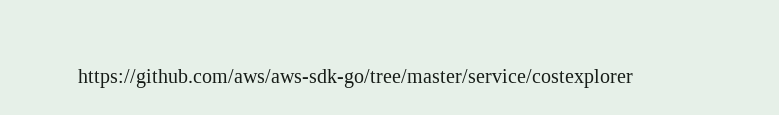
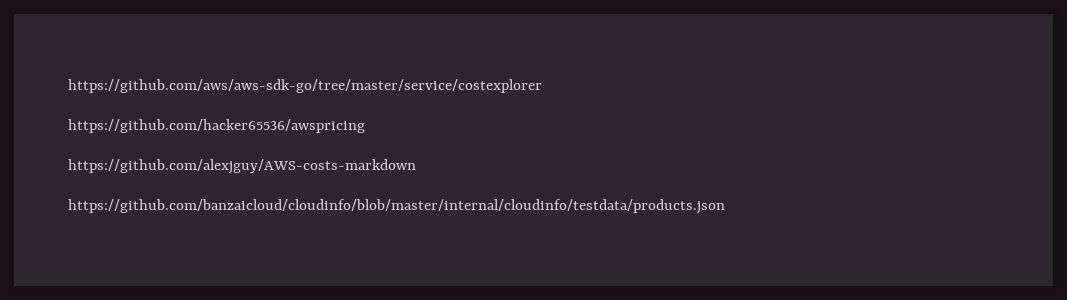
(633, 78) none -> [68,119,365,133] [68,159,416,174] [68,199,725,214] // https://github.com/hacker65536/awspricing // https://github.com/alexjguy/AWS-costs-markdown // https://github.com/banzaicloud/cloudinfo/blob/master/internal/cloudinfo/testdata/products.json

